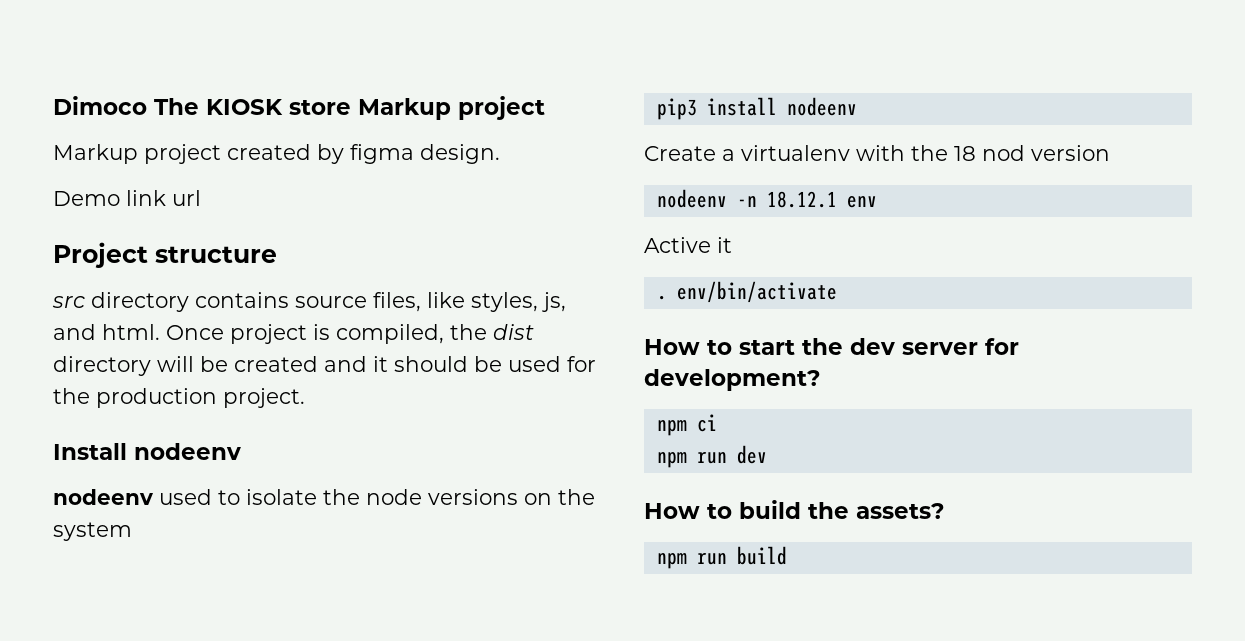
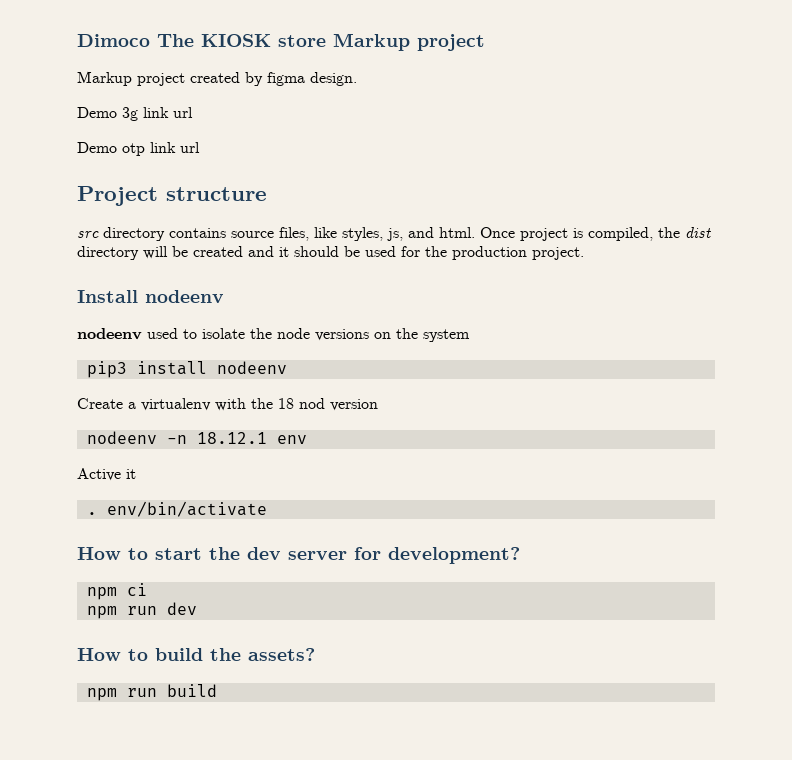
(120, 198) none -> [122,107,193,121] [77,142,145,156] 3g link url // Demo otp

